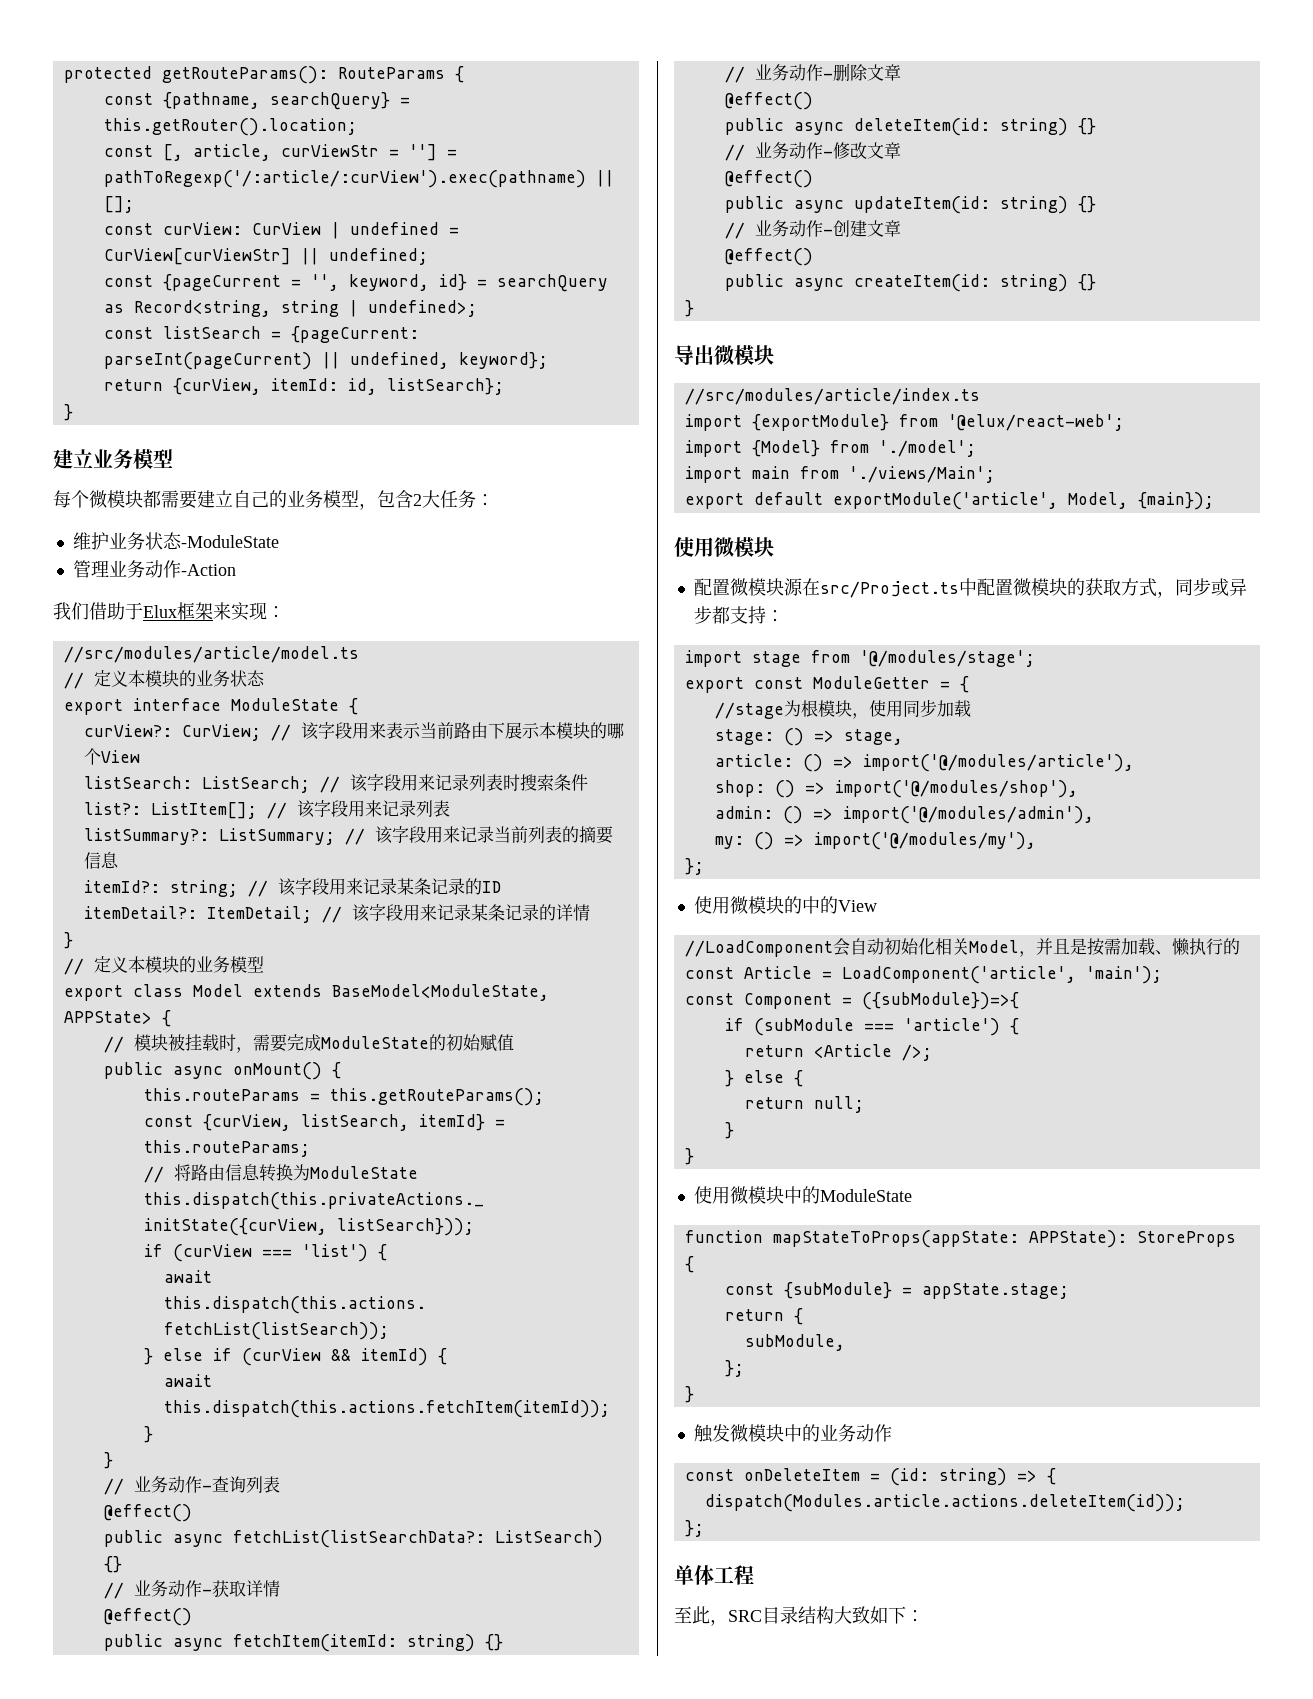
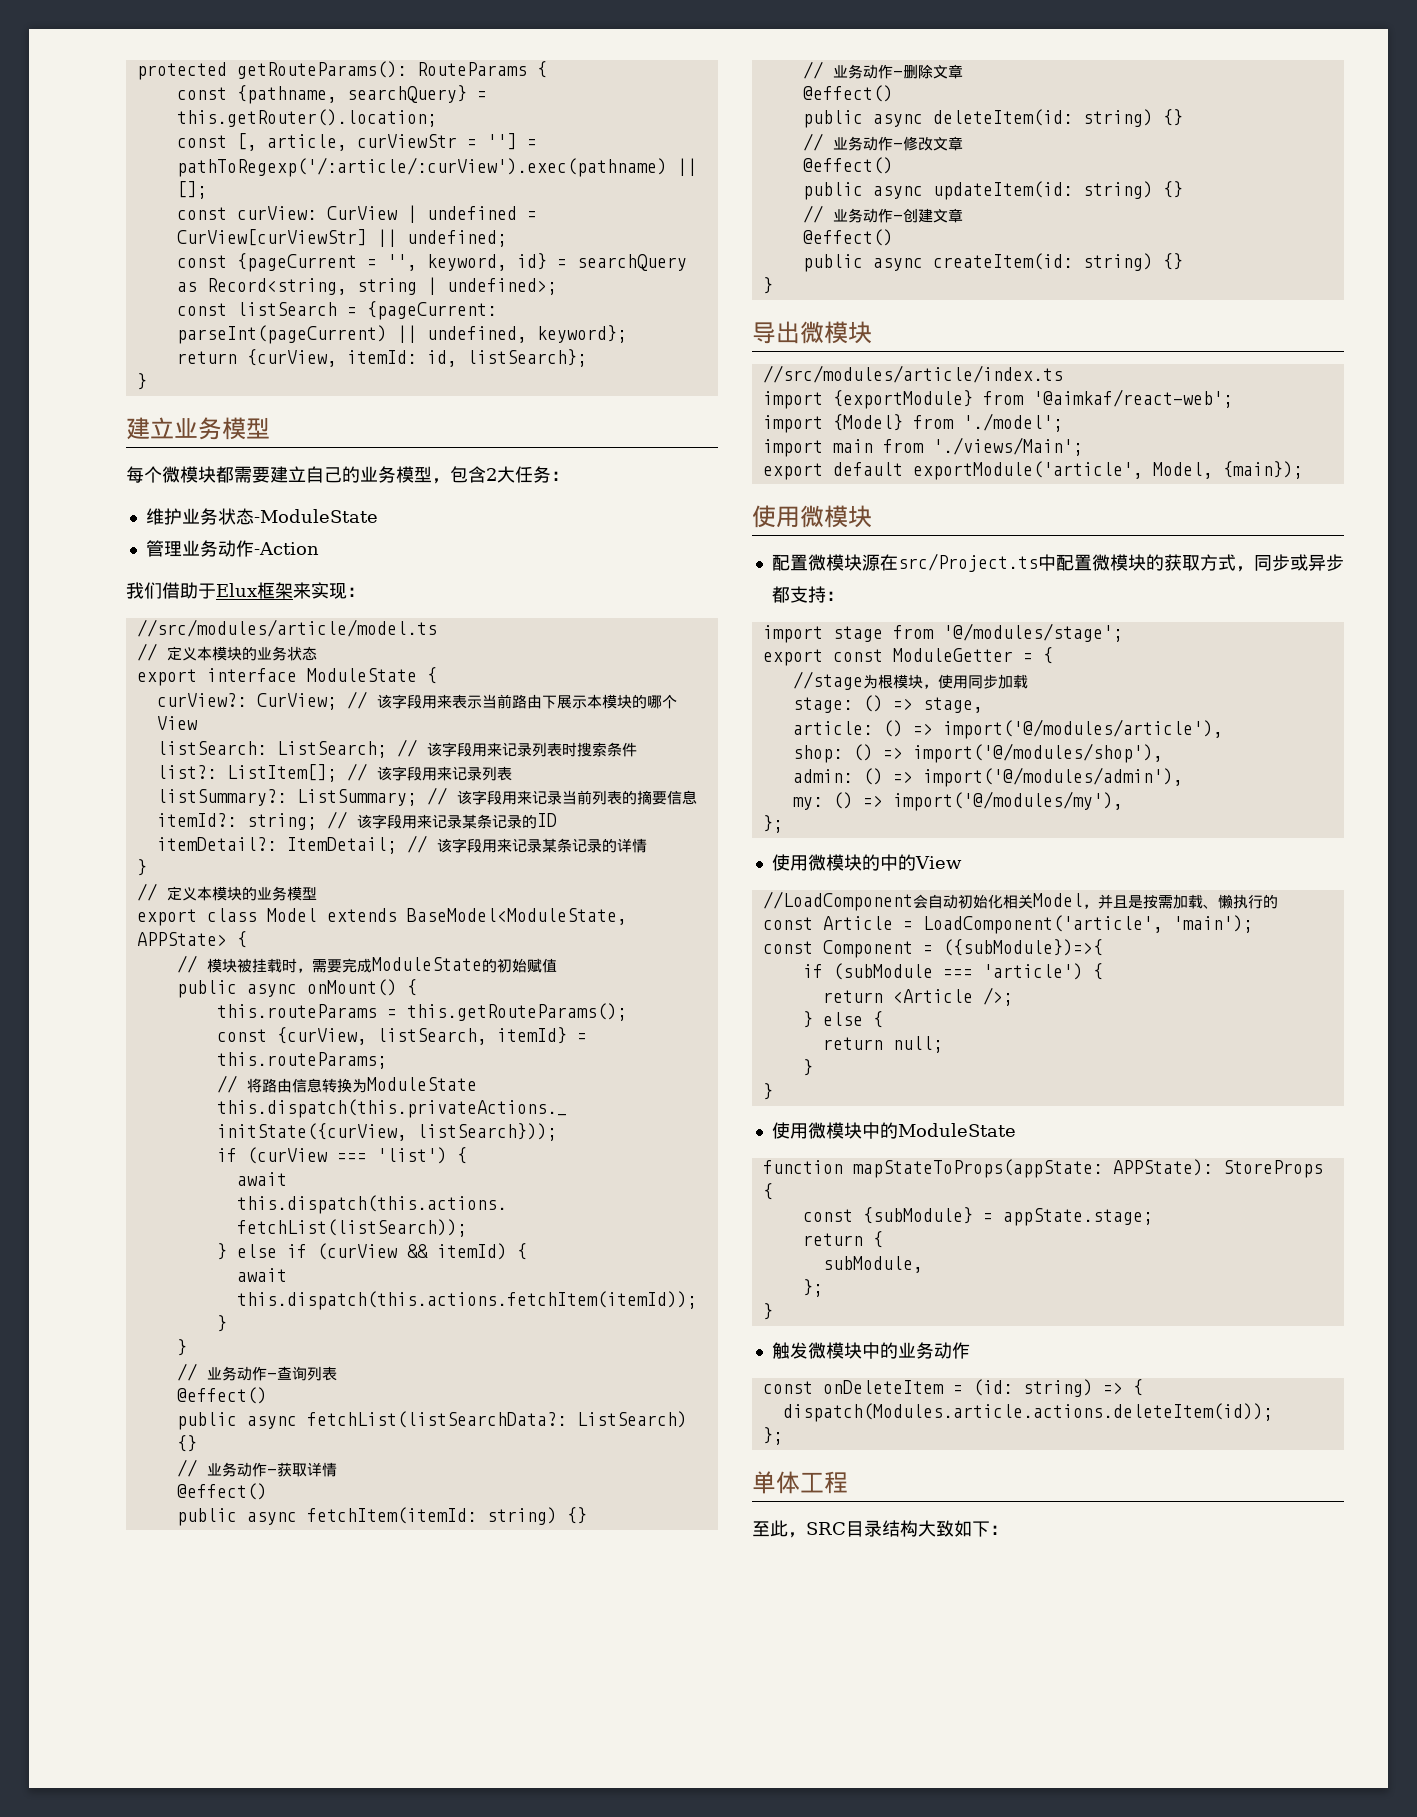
[947,414,1124,431] '@elux/react-web'; -> [1032,389,1233,408] '@aimkaf/react-web';

